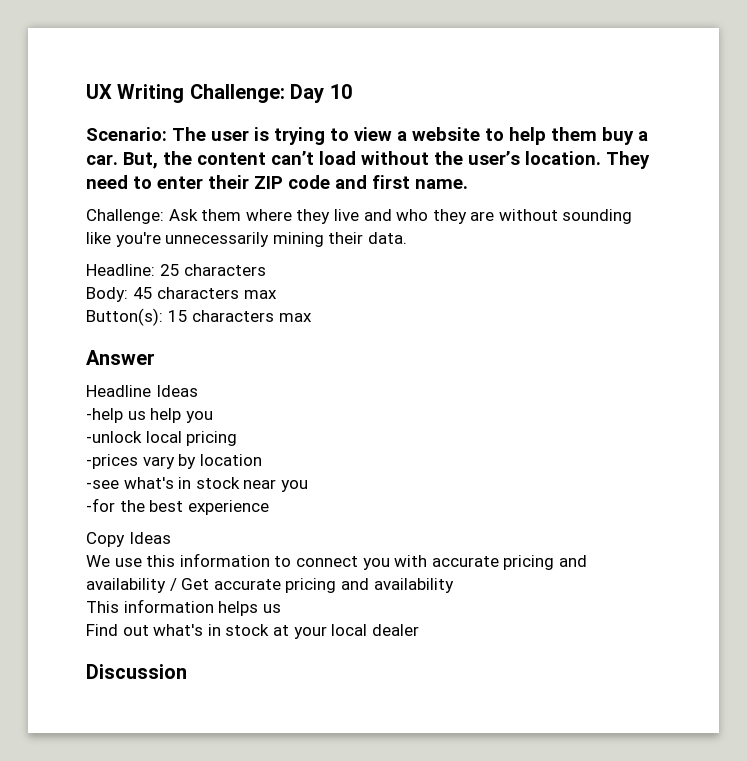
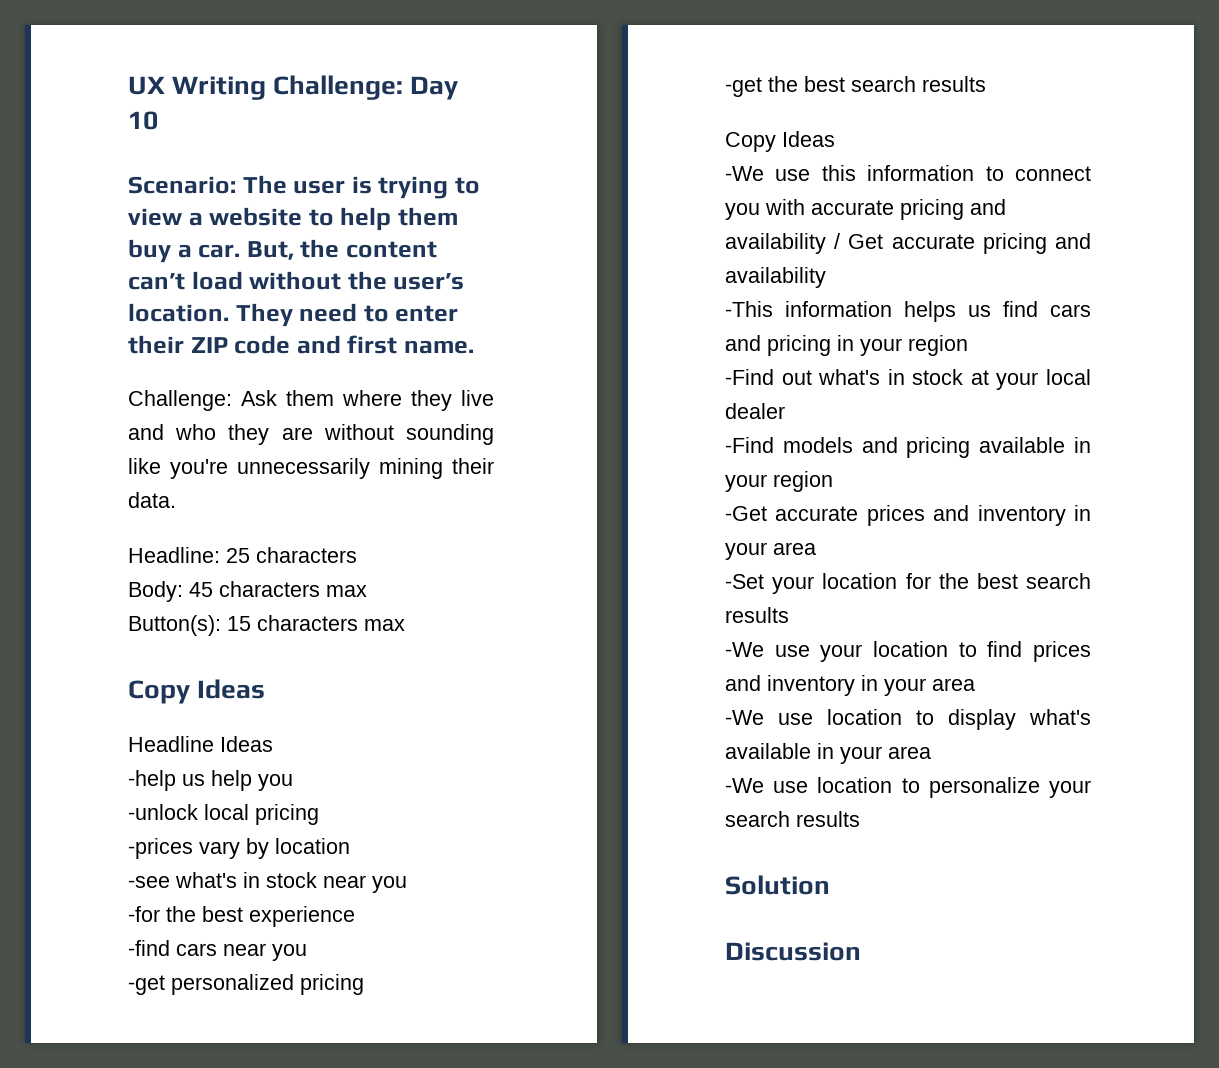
[86,350,155,365] Answer -> [128,679,266,704] Copy Ideas
[86,532,171,547] [86,555,110,567] // Copy Ideas // We -> [128,940,307,961] [128,974,364,995] [725,76,986,97] [725,131,835,152] [725,166,764,181] // -find cars near you // -get personalized pricing // -get the best search results // Copy Ideas // -We
[86,601,119,613] This -> [725,301,773,317] -This
[86,624,118,636] // Find -> [1003,301,1091,317] [725,335,968,356] [725,369,774,385] find cars and pricing in your region // -Find
(419, 630) none -> [725,437,1091,458] [725,471,833,492] [725,505,1091,526] [725,542,816,560] [725,573,1091,594] [725,607,789,623] [725,641,1091,662] [725,675,975,696] [725,709,1091,730] [725,743,931,764] [725,777,1091,798] [725,811,860,827] [725,875,830,895] // -Find models and pricing available in your region // -Get accurate prices and inventory in your area // -Set your location for the best search results // -We use your location to find prices and inventory in your area // -We use location to display what's available in your area // -We use location to personalize your search results // Solution

